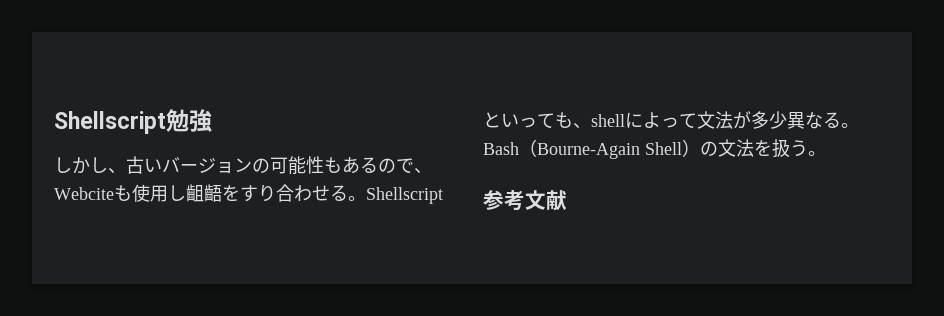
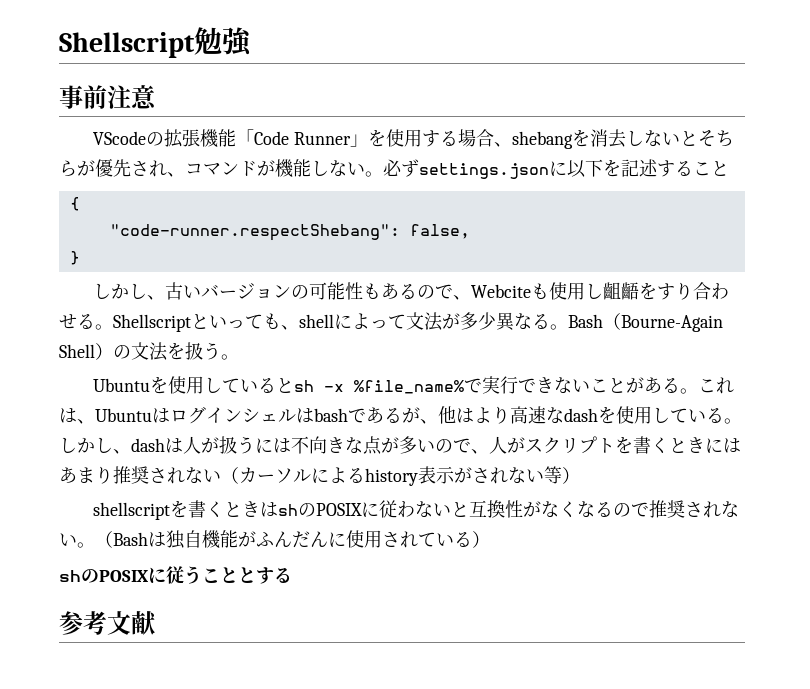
(212, 120) none -> [59,85,157,110] [93,129,735,149] [59,159,729,179] [69,197,80,211] [109,224,470,241] [69,251,80,265] // 事前注意 // VScodeの拡張機能「Code Runner」を使用する場合、shebangを消去しないとそちらが優先され、コマンドが機能しない。必ずsettings.jsonに以下を記述すること // { // "code-runner.respectShebang": false, // }
(826, 153) none -> [93,376,735,394] [59,406,742,424] [59,436,741,455] [59,466,580,486] [93,500,740,520] [59,530,490,549] [59,566,292,584] // Ubuntuを使用しているとsh -x %file_name%で実行できないことがある。これは、Ubuntuはログインシェルはbashであるが、他はより高速なdashを使用している。しかし、dashは人が扱うには不向きな点が多いので、人がスクリプトを書くときにはあまり推奨されない（カーソルによるhistory表示がされない等） // shellscriptを書くときはshのPOSIXに従わないと互換性がなくなるので推奨されない。（Bashは独自機能がふんだんに使用されている） // shのPOSIXに従うこととする

